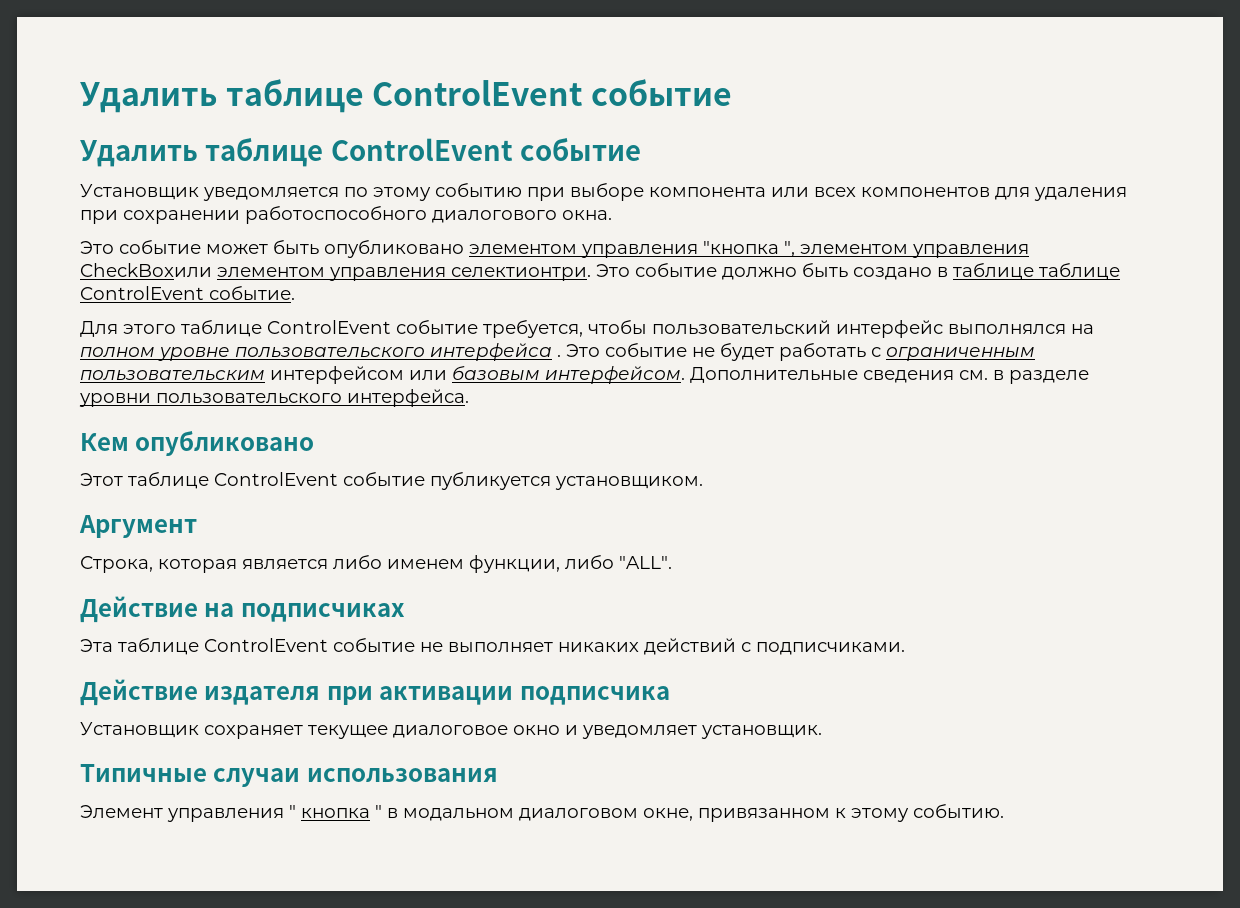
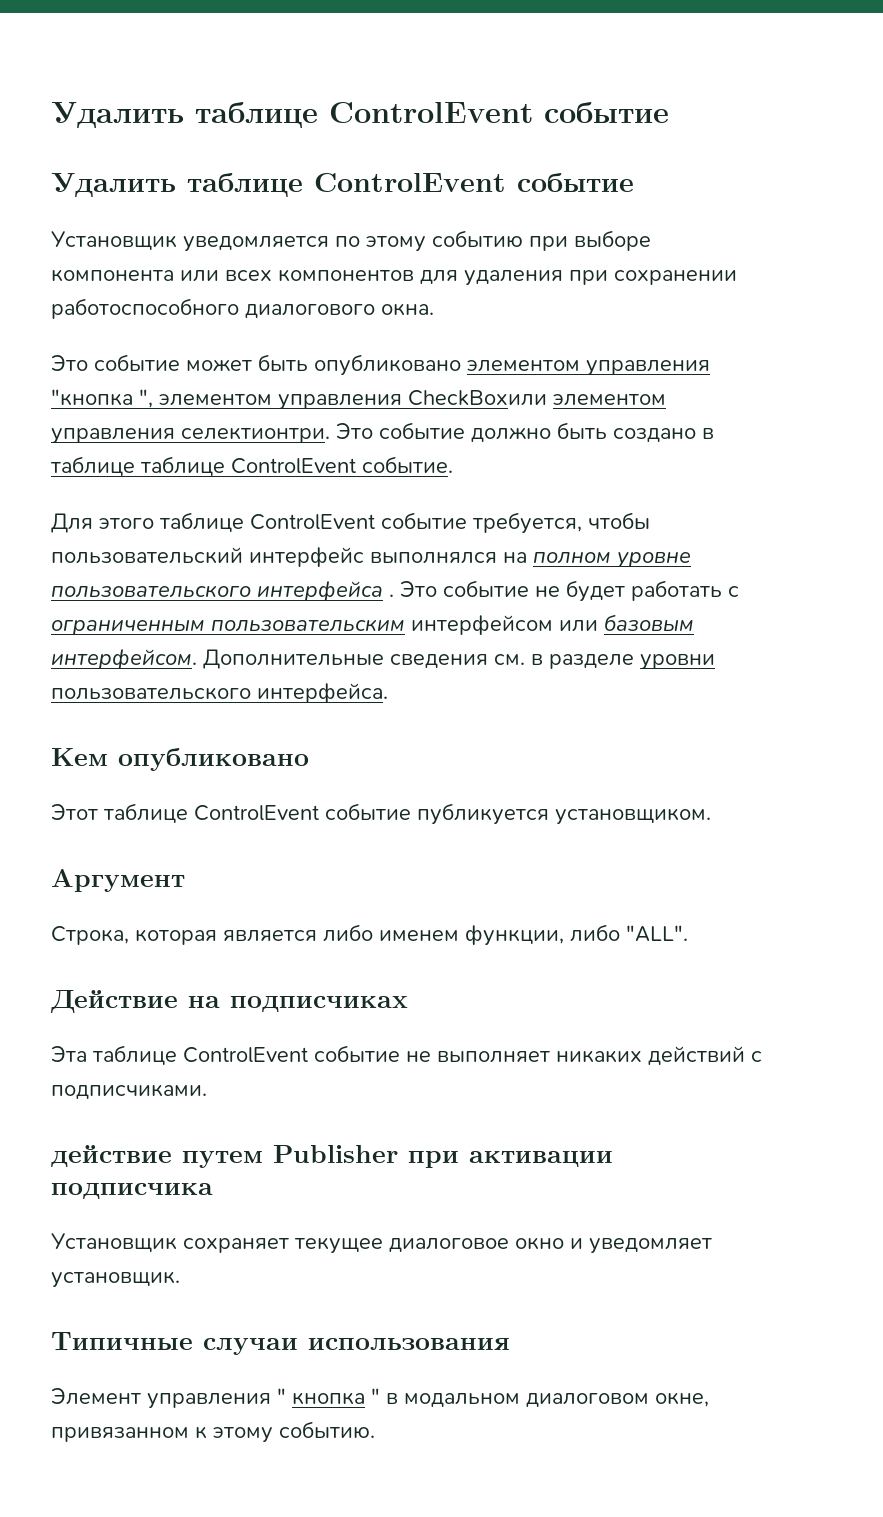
[80,679,321,706] Действие издателя -> [51,1145,398,1168] действие путем Publisher

